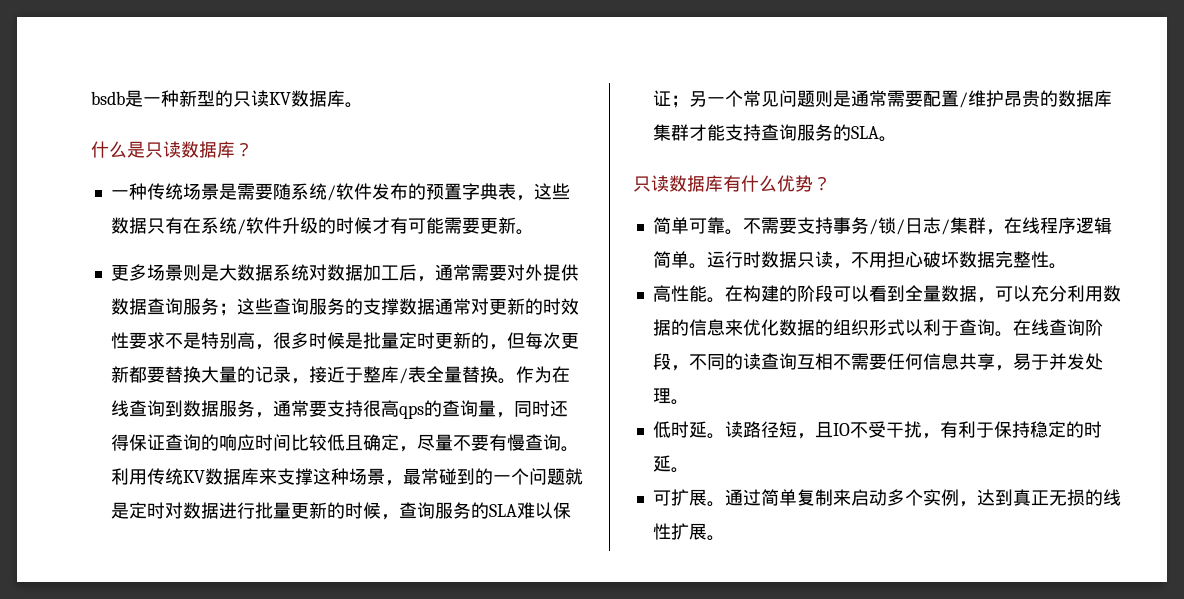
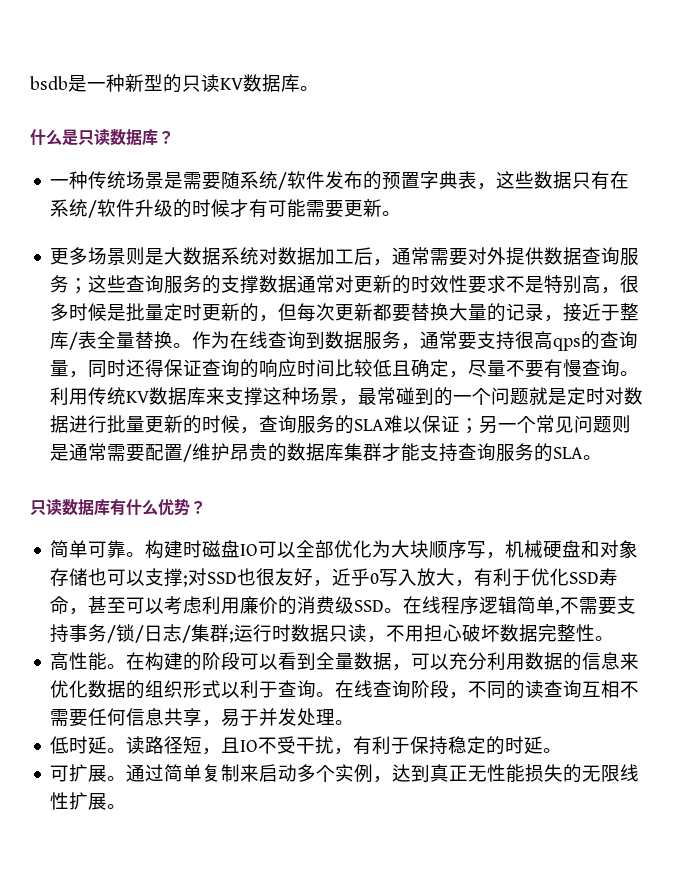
(743, 232) none -> [145,540,639,559] [50,568,619,587] [50,596,561,615] 构建时磁盘IO可以全部优化为大块顺序写，机械硬盘和对象存储也可以支撑;对SSD也很友好，近乎0写入放大，有利于优化SSD寿命，甚至可以考虑利用廉价的消费级SSD。在线程序逻辑简单,
[985,217,1112,235] [652,251,707,269] ，在线程序逻辑简单。 -> [229,631,235,643] ;
[1066,489,1103,506] 损的 -> [487,764,621,783] 性能损失的无限

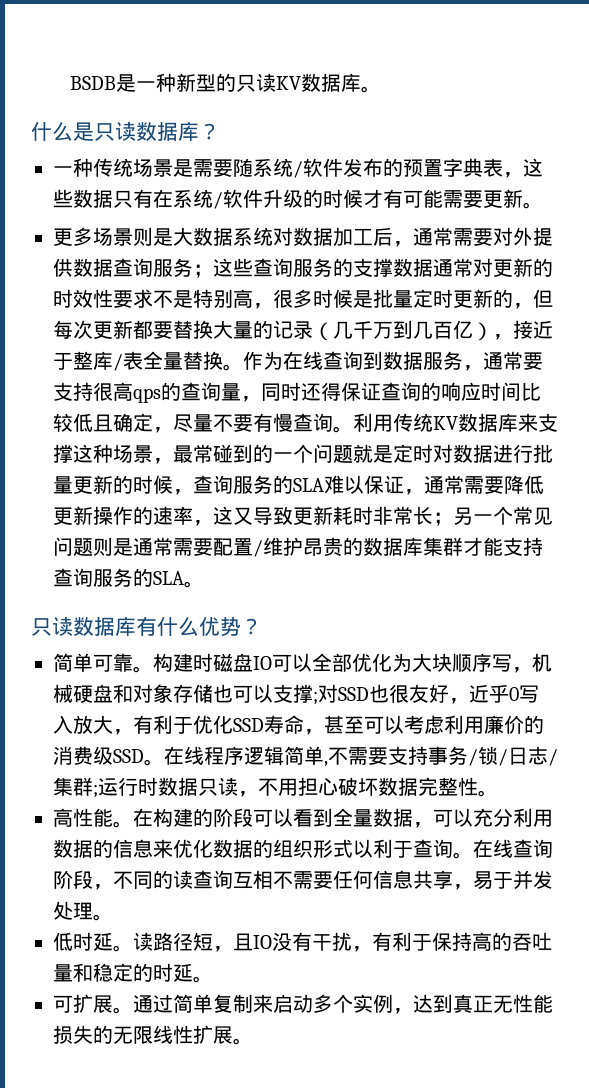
[30,76,68,90] bsdb -> [69,76,116,90] BSDB
(545, 312) none -> [313,320,493,341] （几千万到几百亿）
(461, 424) none -> [404,475,544,495] [53,506,433,526] ，通常需要降低更新操作的速率，这又导致更新耗时非常长
[258,736,297,754] 不受 -> [272,932,312,951] 没有
(449, 745) none -> [472,932,552,951] [53,963,93,982] 高的吞吐量和

